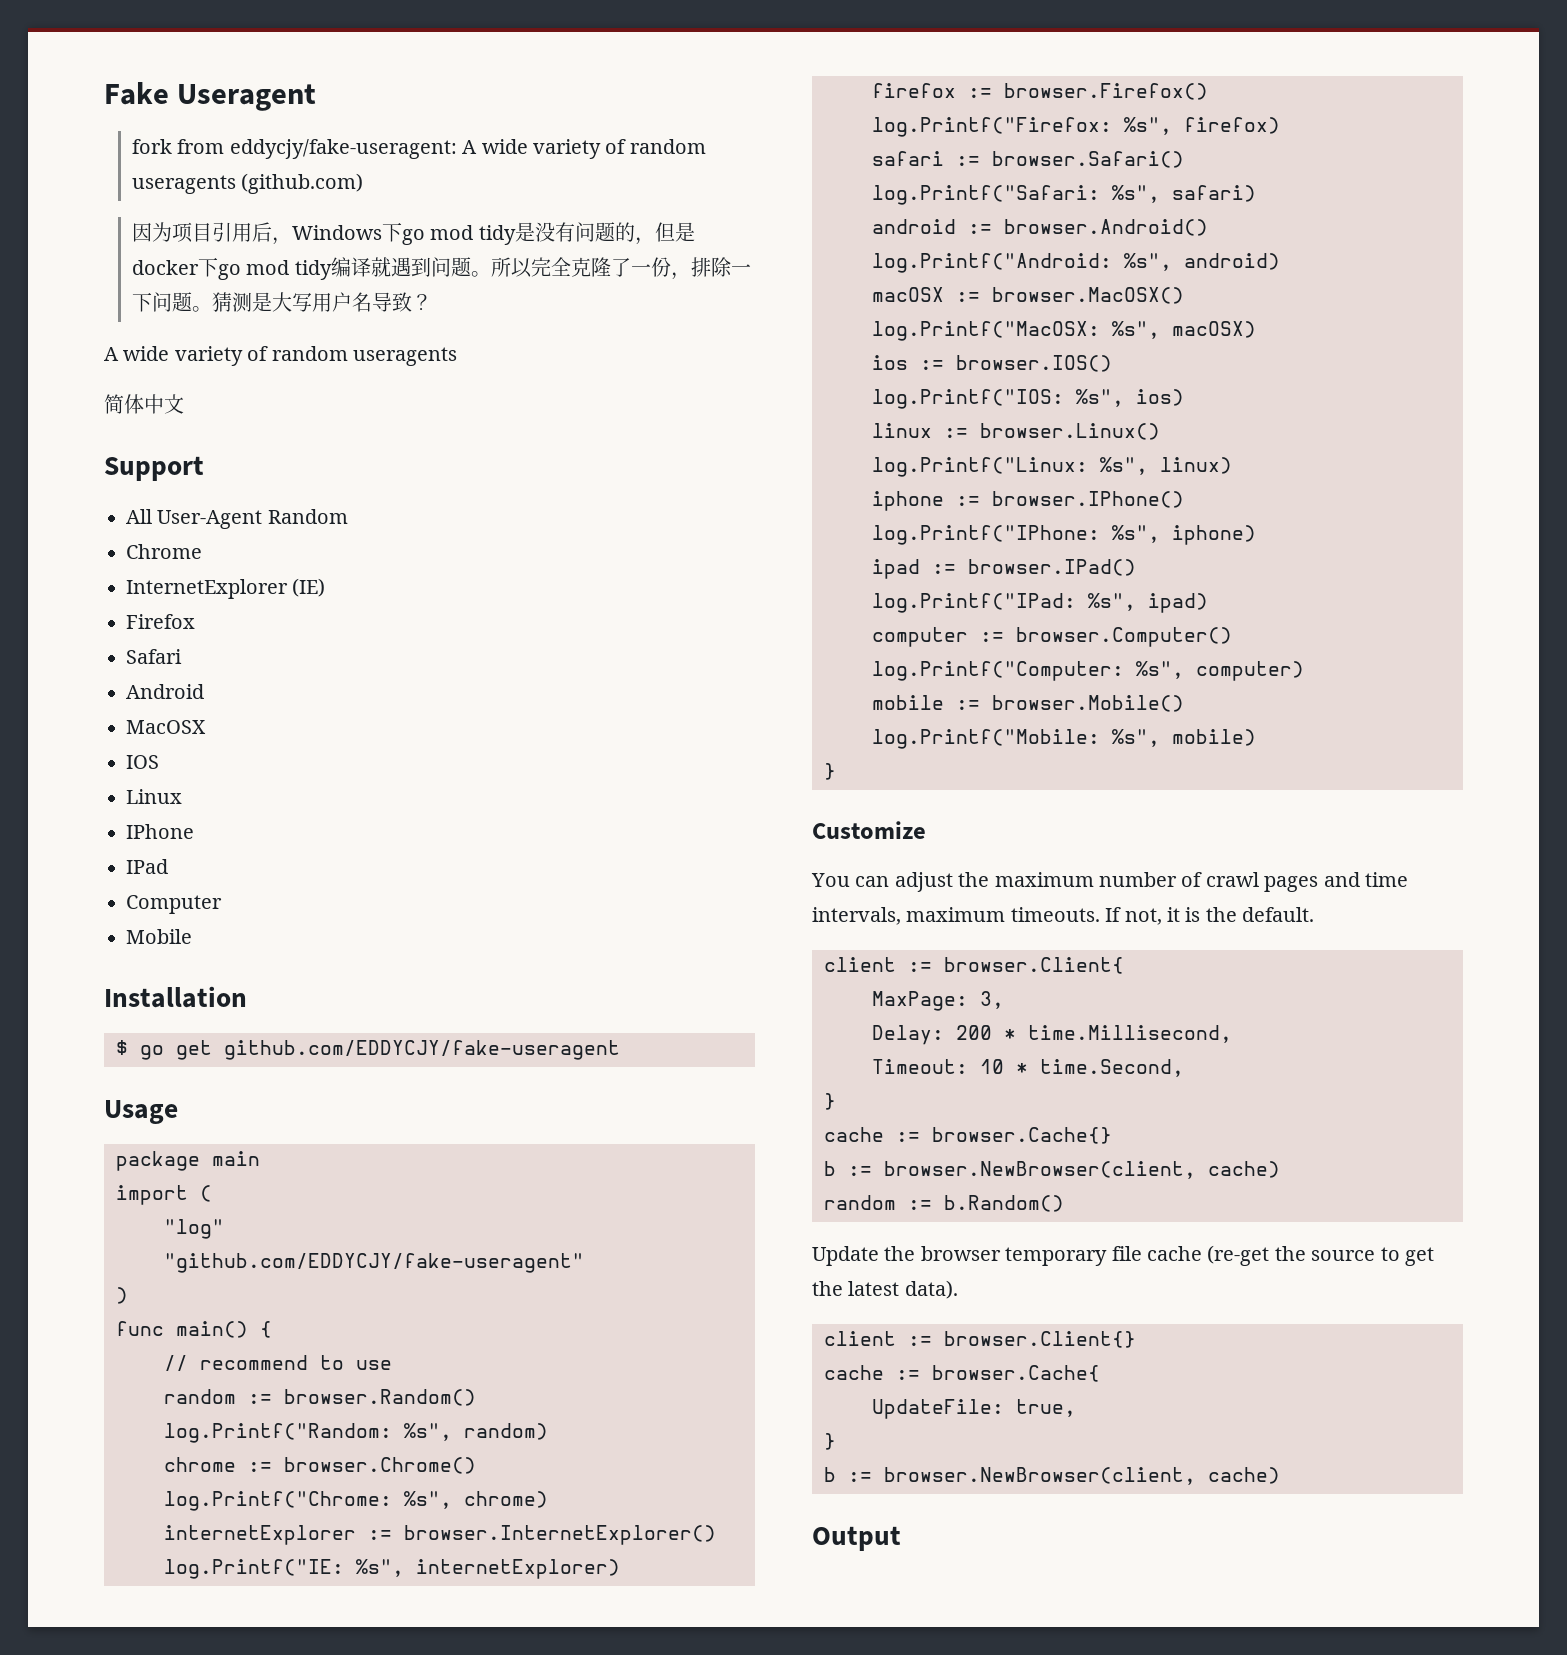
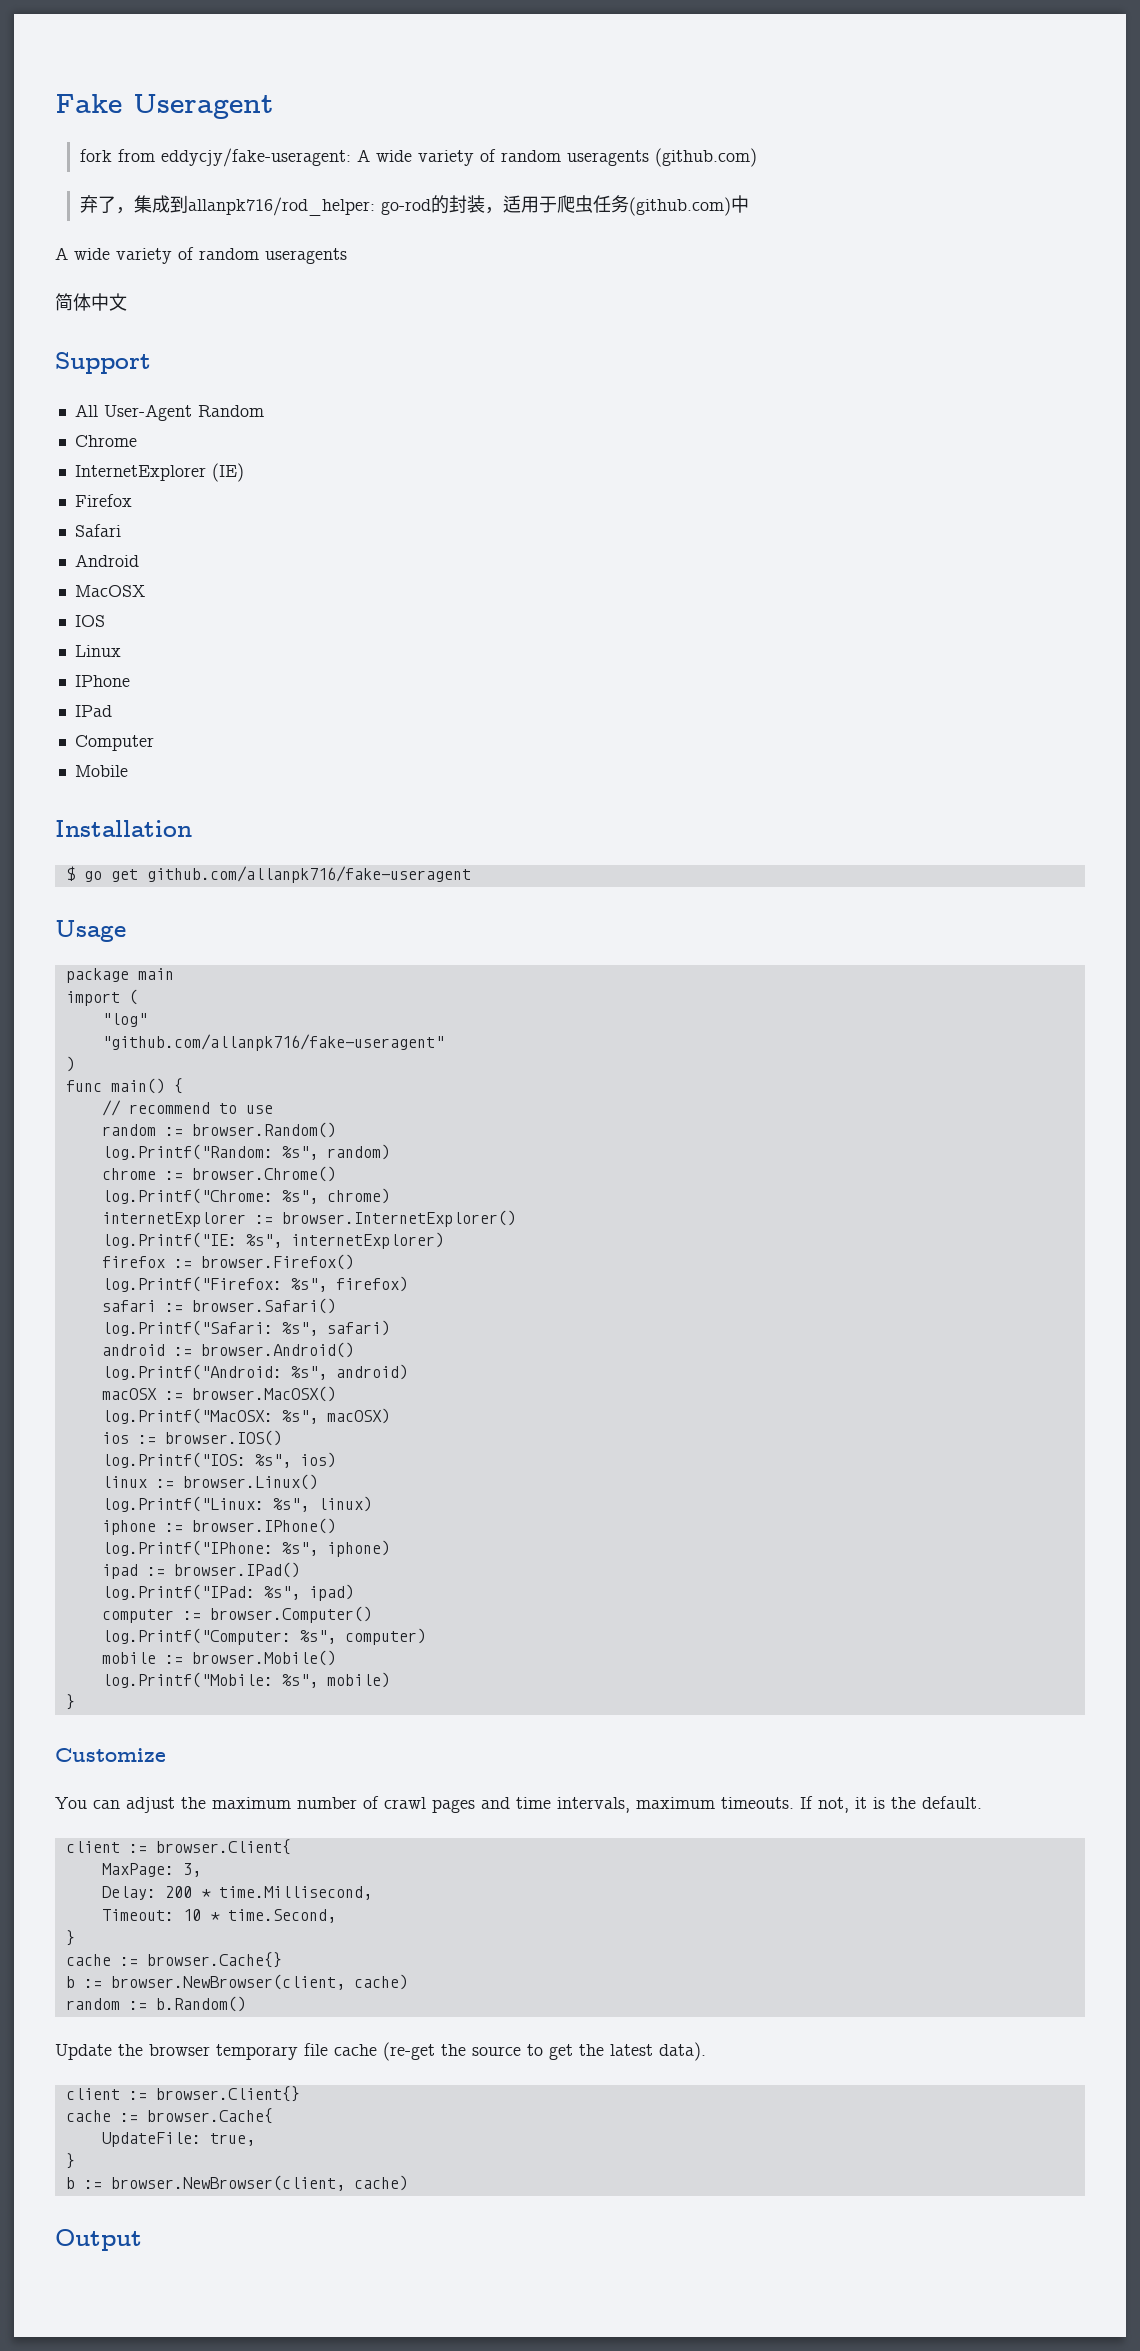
[132,222,695,245] [132,257,751,280] [132,292,433,312] 因为项目引用后，Windows下go mod tidy是没有问题的，但是docker下go mod tidy编译就遇到问题。所以完全克隆了一份，排除一下问题。猜测是大写用户名导致？ -> [79,195,749,216] 弃了，集成到allanpk716/rod_helper: go-rod的封装，适用于爬虫任务(github.com)中
[224,1040,620,1060] github.com/EDDYCJY/fake-useragent -> [146,866,471,883] github.com/allanpk716/fake-useragent
[164,1253,584,1273] "github.com/EDDYCJY/fake-useragent" -> [101,1034,444,1051] "github.com/allanpk716/fake-useragent"

